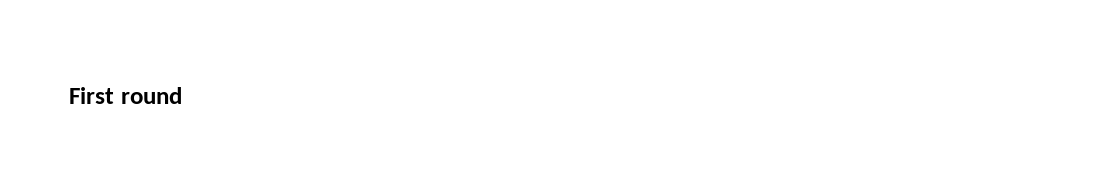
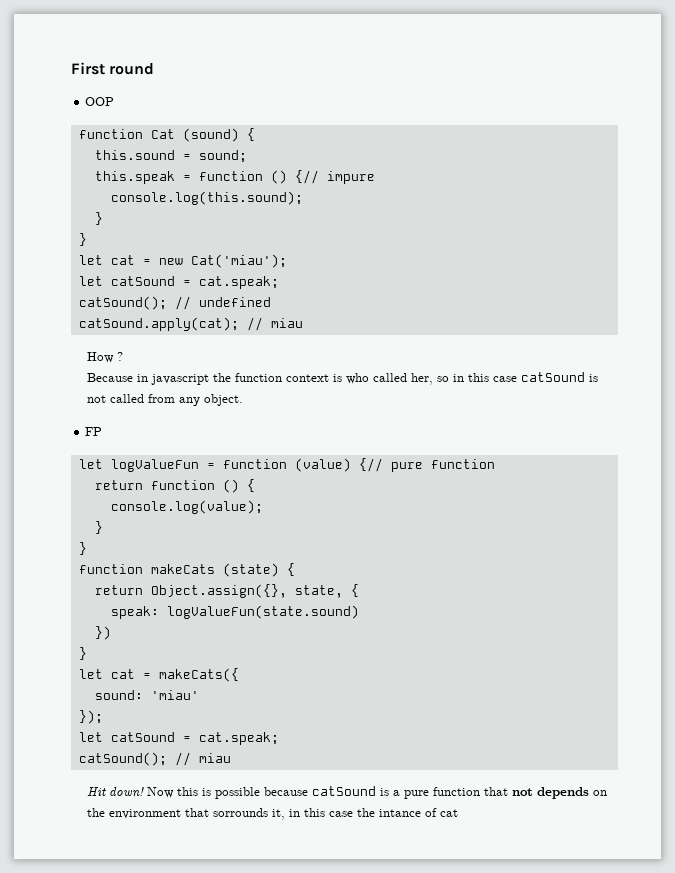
(182, 95) none -> [85,97,115,106] [78,128,255,142] [94,150,247,163] [94,170,375,184] [110,191,303,205] [94,212,103,225] [78,233,87,246] [78,254,287,268] [78,276,279,289] [78,296,271,310] [78,317,303,331] [86,352,123,363] [86,372,598,385] [86,394,243,406] [85,427,103,436] [78,458,495,472] [94,479,255,493] [110,500,263,514] [94,521,103,534] [78,542,87,555] [78,563,295,577] [94,584,359,598] [110,605,359,619] [94,626,111,640] [78,647,87,660] [78,668,239,682] [94,690,199,700] [78,710,103,724] [78,732,279,745] [78,752,231,766] [86,786,607,799] [86,808,458,820] // OOP // function Cat (sound) { // this.sound = sound; // this.speak = function () {// impure // console.log(this.sound); // } // } // let cat = new Cat('miau'); // let catSound = cat.speak; // catSound(); // undefined // catSound.apply(cat); // miau // How ? // Because in javascript the function context is who called her, so in this case catSound is not called from any object. // FP // let logValueFun = function (value) {// pure function // return function () { // console.log(value); // } // } // function makeCats (state) { // return Object.assign({}, state, { // speak: logValueFun(state.sound) // }) // } // let cat = makeCats({ // sound: 'miau' // }); // let catSound = cat.speak; // catSound(); // miau // Hit down! Now this is possible because catSound is a pure function that not depends on the environment that sorrounds it, in this case the intance of cat

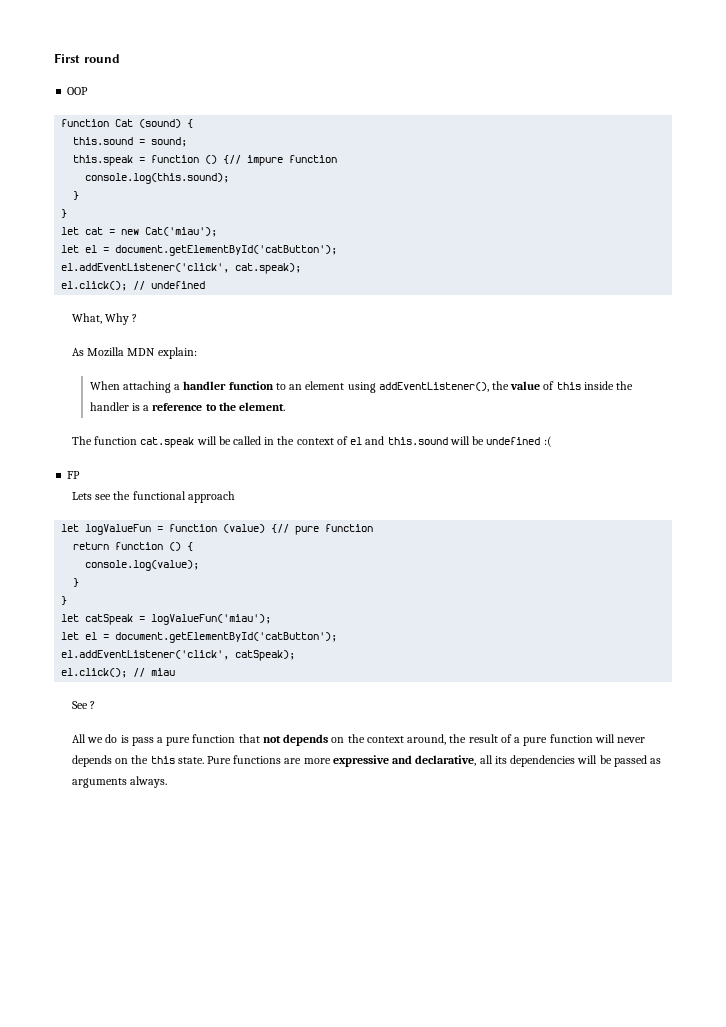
(375, 177) none -> [289,155,338,163] function
[110,276,279,289] [78,296,271,310] [78,317,303,331] [86,352,123,363] [86,372,598,385] [86,394,243,406] [85,427,103,436] catSound = cat.speak; // catSound(); // undefined // catSound.apply(cat); // miau // How ? // Because in javascript the function context is who called her, so in this case catSound is not called from any object. // FP -> [85,245,338,256] [61,263,302,274] [61,281,206,291] [71,313,138,325] [71,347,197,359] [89,381,634,393] [89,402,286,411] [71,436,552,448] [67,471,81,479] [71,491,235,503] el = document.getElementById('catButton'); // el.addEventListener('click', cat.speak); // el.click(); // undefined // What, Why ? // As Mozilla MDN explain: // When attaching a handler function to an element using addEventListener(), the value of this inside the handler is a reference to the element. // The function cat.speak will be called in the context of el and this.sound will be undefined :( // FP // Lets see the functional approach
[78,563,295,577] [94,584,359,598] [110,605,359,619] [94,626,111,640] [78,647,87,660] [78,668,239,682] [94,690,199,700] [78,710,103,724] [78,732,279,745] [78,752,231,766] [86,786,389,799] function makeCats (state) { // return Object.assign({}, state, { // speak: logValueFun(state.sound) // }) // } // let cat = makeCats({ // sound: 'miau' // }); // let catSound = cat.speak; // catSound(); // miau // Hit down! Now this is possible because catSound is -> [61,614,272,625] [61,632,338,643] [61,650,296,661] [61,668,176,678] [71,701,96,709] [71,734,154,746] let catSpeak = logValueFun('miau'); // let el = document.getElementById('catButton'); // el.addEventListener('click', catSpeak); // el.click(); // miau // See ? // All we do is pass
[108,808,458,820] environment that sorrounds it, in this case the intance of cat -> [366,734,646,746] [71,755,662,767] [71,776,168,788] context around, the result of a pure function will never depends on the this state. Pure functions are more expressive and declarative, all its dependencies will be passed as arguments always.

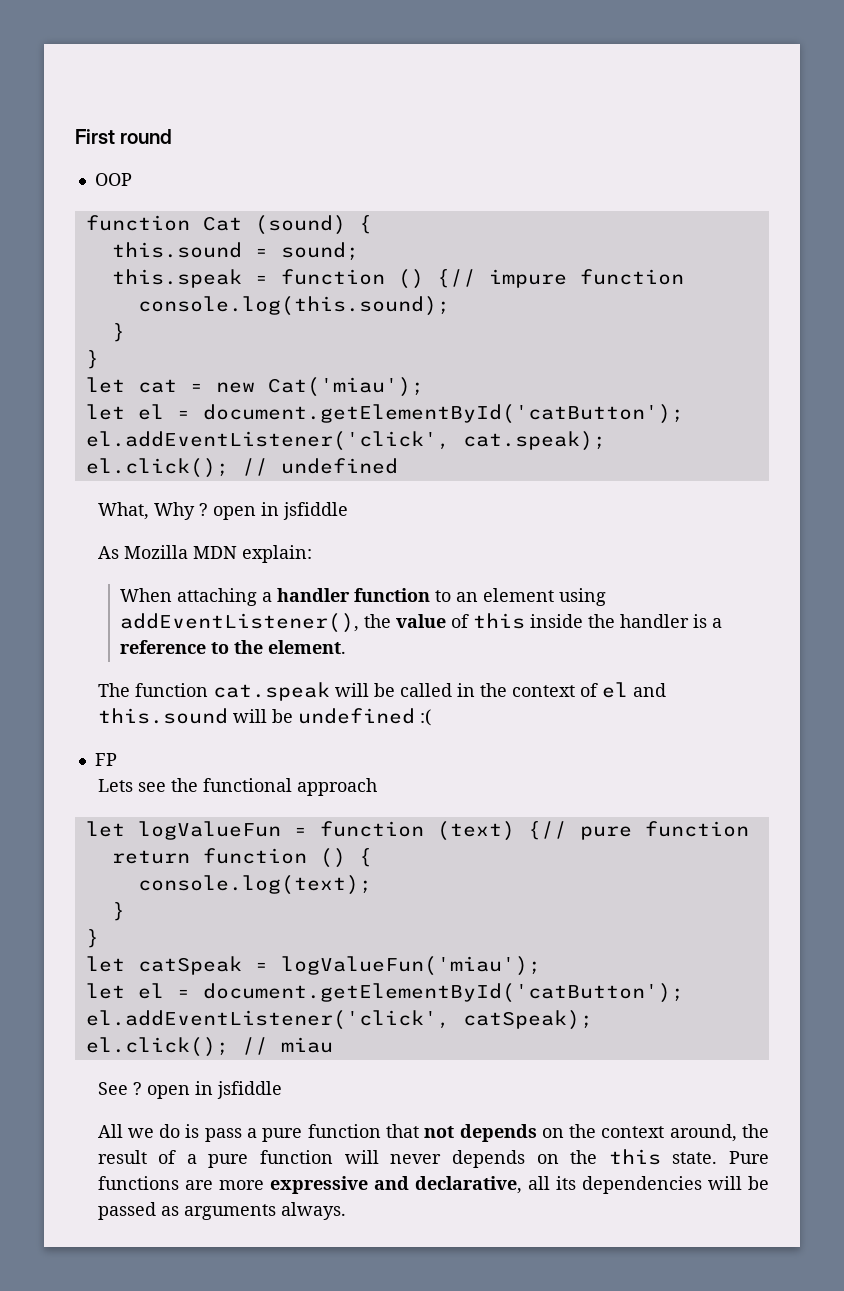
(138, 318) none -> [212,502,348,520] open in jsfiddle
[223,524,266,533] (value) -> [436,821,515,841] (text)
[85,560,200,571] console.log(value); -> [137,875,372,895] console.log(text);
(96, 705) none -> [146,1081,282,1099] open in jsfiddle

